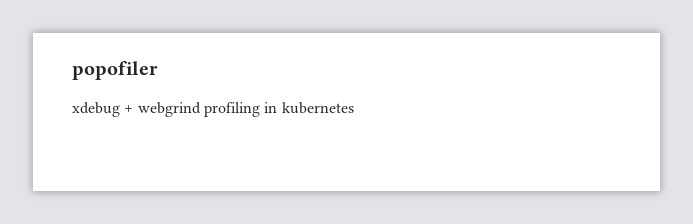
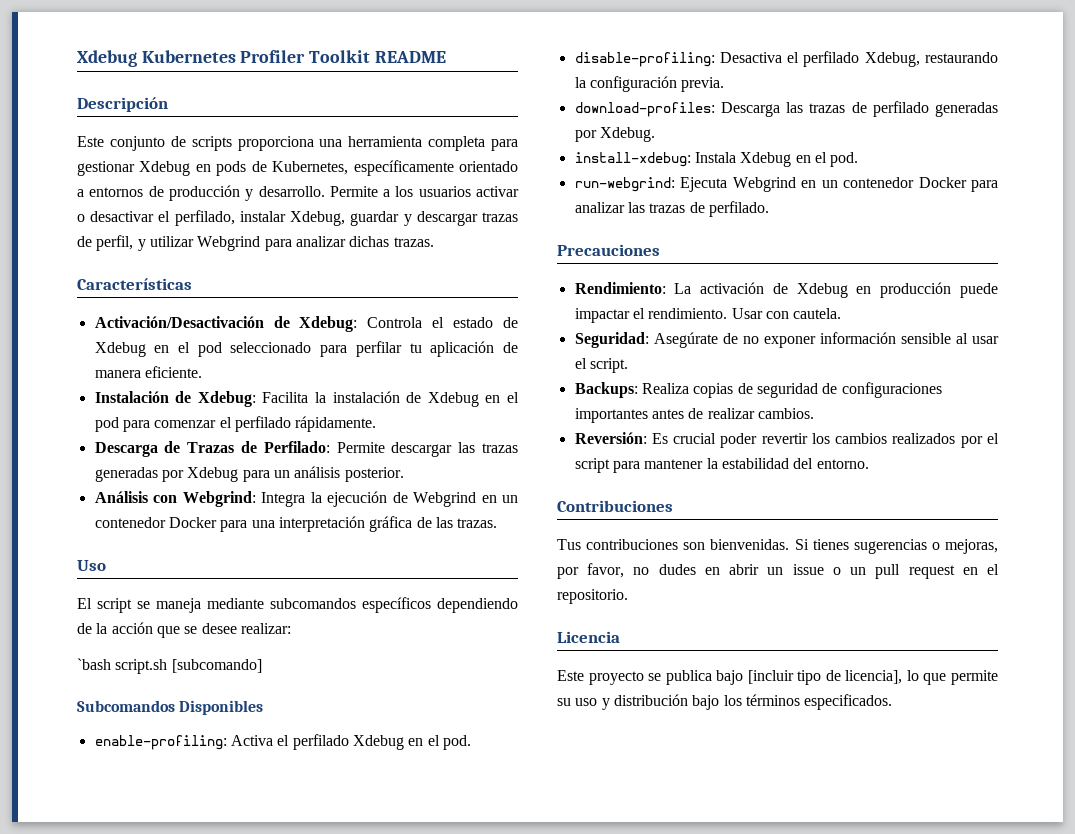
[72,61,158,80] [72,102,354,117] popofiler // xdebug + webgrind profiling in kubernetes -> [77,50,446,67] [77,97,168,112] [77,136,518,151] [77,160,518,176] [77,185,519,201] [77,210,518,226] [77,235,434,251] [77,278,192,290] [94,316,518,332] [94,341,518,357] [94,366,202,378] [94,391,519,407] [94,416,377,432] [94,441,518,457] [94,466,404,482] [94,491,518,507] [94,516,498,532] [77,560,106,571] [77,597,518,613] [77,622,291,638] [77,658,262,674] [77,700,264,715] [94,734,471,750] [574,51,998,67] [574,76,725,92] [574,101,998,117] [574,127,655,142] [574,152,859,167] [574,177,998,192] [574,201,769,217] [557,244,660,256] [574,282,998,298] [574,308,842,323] [574,332,999,348] [574,358,628,373] [574,382,942,398] [574,408,814,423] [574,432,999,448] [574,458,869,473] [557,500,673,512] [557,539,998,554] [557,563,999,579] [557,589,628,604] [557,631,620,643] [557,670,999,685] [557,694,893,710] Xdebug Kubernetes Profiler Toolkit README // Descripción // Este conjunto de scripts proporciona una herramienta completa para gestionar Xdebug en pods de Kubernetes, específicamente orientado a entornos de producción y desarrollo. Permite a los usuarios activar o desactivar el perfilado, instalar Xdebug, guardar y descargar trazas de perfil, y utilizar Webgrind para analizar dichas trazas. // Características // Activación/Desactivación de Xdebug: Controla el estado de Xdebug en el pod seleccionado para perfilar tu aplicación de manera eficiente. // Instalación de Xdebug: Facilita la instalación de Xdebug en el pod para comenzar el perfilado rápidamente. // Descarga de Trazas de Perfilado: Permite descargar las trazas generadas por Xdebug para un análisis posterior. // Análisis con Webgrind: Integra la ejecución de Webgrind en un contenedor Docker para una interpretación gráfica de las trazas. // Uso // El script se maneja mediante subcomandos específicos dependiendo de la acción que se desee realizar: // `bash script.sh [subcomando] // Subcomandos Disponibles // enable-profiling: Activa el perfilado Xdebug en el pod. // disable-profiling: Desactiva el perfilado Xdebug, restaurando la configuración previa. // download-profiles: Descarga las trazas de perfilado generadas por Xdebug. // install-xdebug: Instala Xdebug en el pod. // run-webgrind: Ejecuta Webgrind en un contenedor Docker para analizar las trazas de perfilado. // Precauciones // Rendimiento: La activación de Xdebug en producción puede impactar el rendimiento. Usar con cautela. // Seguridad: Asegúrate de no exponer información sensible al usar el script. // Backups: Realiza copias de seguridad de configuraciones importantes antes de realizar cambios. // Reversión: Es crucial poder revertir los cambios realizados por el script para mantener la estabilidad del entorno. // Contribuciones // Tus contribuciones son bienvenidas. Si tienes sugerencias o mejoras, por favor, no dudes en abrir un issue o un pull request en el repositorio. // Licencia // Este proyecto se publica bajo [incluir tipo de licencia], lo que permite su uso y distribución bajo los términos especificados.

